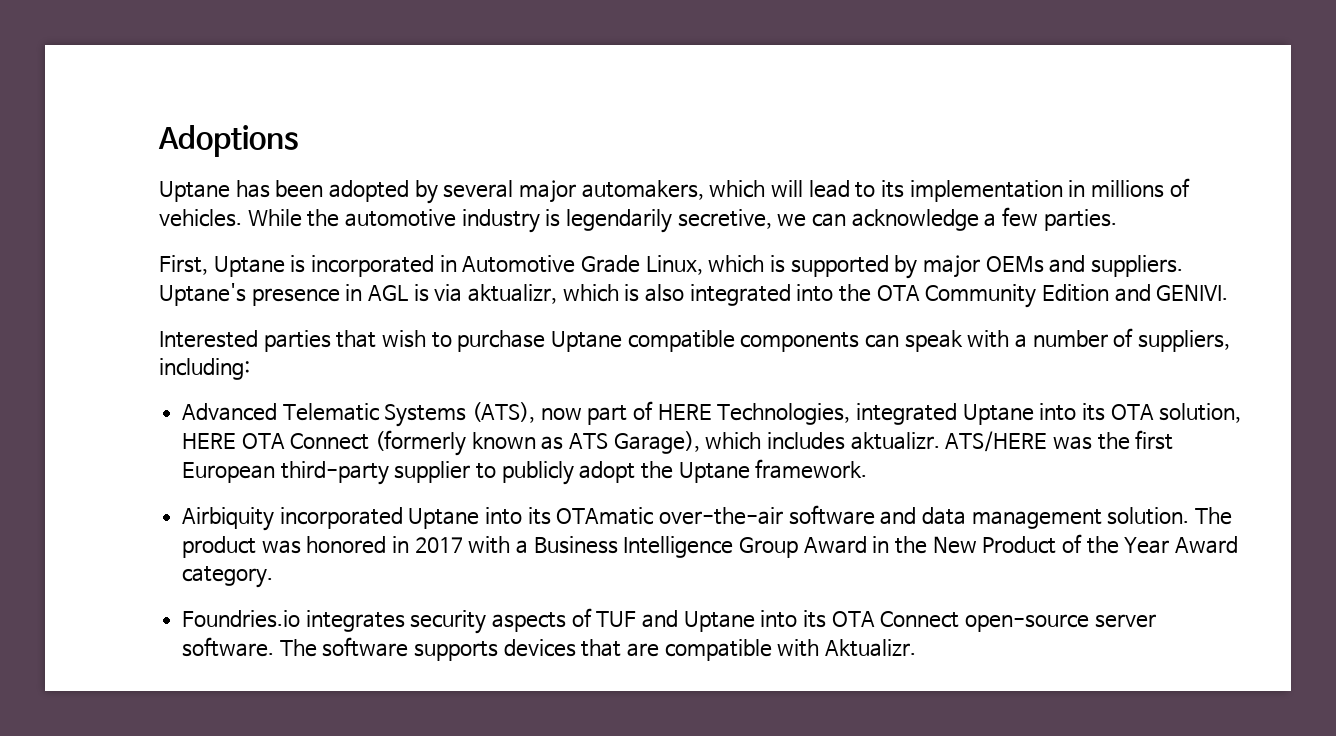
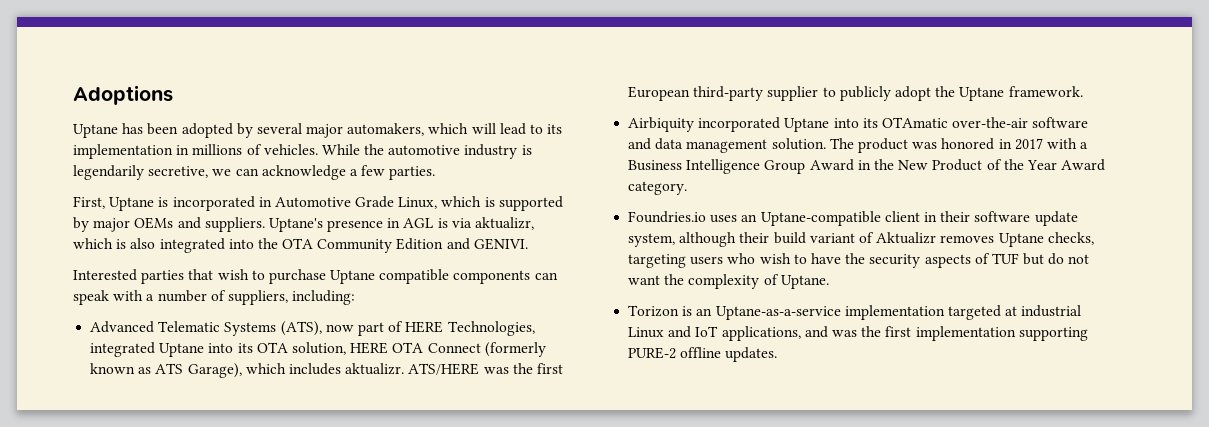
[305,608,1156,634] [182,637,917,661] integrates security aspects of TUF and Uptane into its OTA Connect open-source server software. The software supports devices that are compatible with Aktualizr. -> [710,211,1078,226] [628,232,1094,247] [628,253,1090,268] [628,274,829,289] [628,305,1082,320] [628,326,1088,341] [628,347,778,362] uses an Uptane-compatible client in their software update system, although their build variant of Aktualizr removes Uptane checks, targeting users who wish to have the security aspects of TUF but do not want the complexity of Uptane. // Torizon is an Uptane-as-a-service implementation targeted at industrial Linux and IoT applications, and was the first implementation supporting PURE-2 offline updates.

